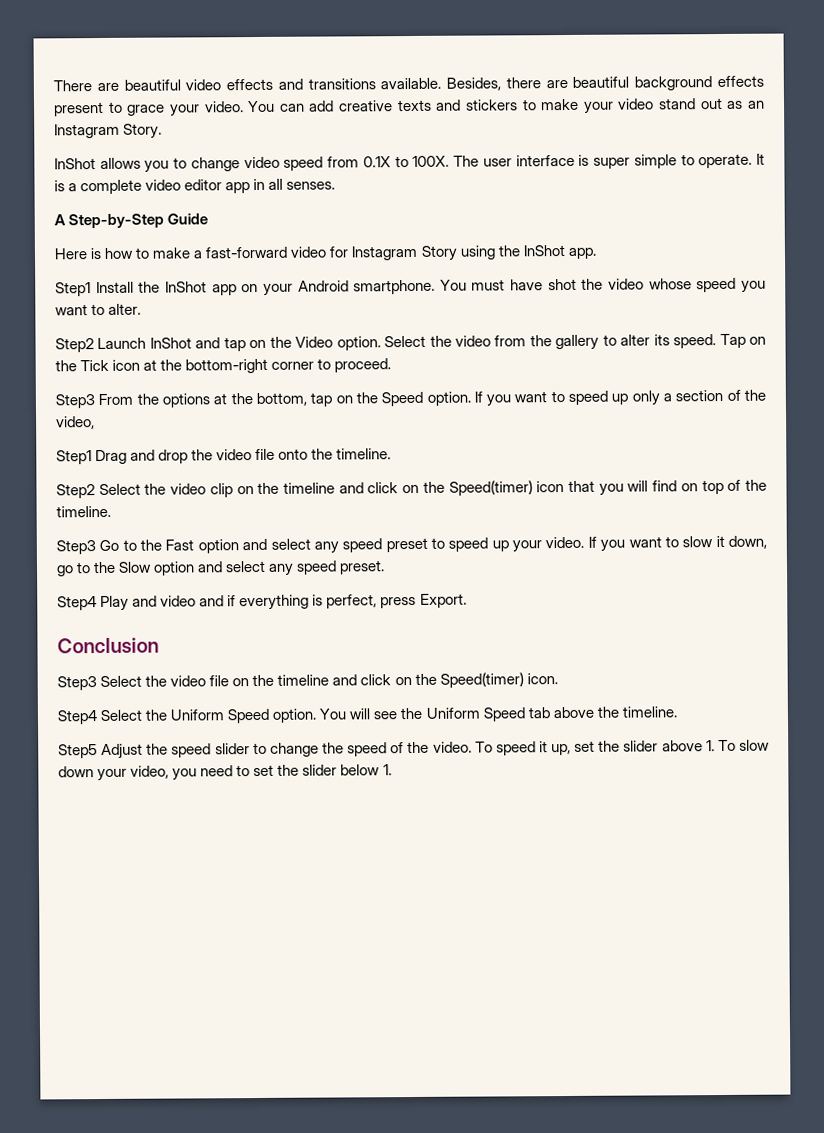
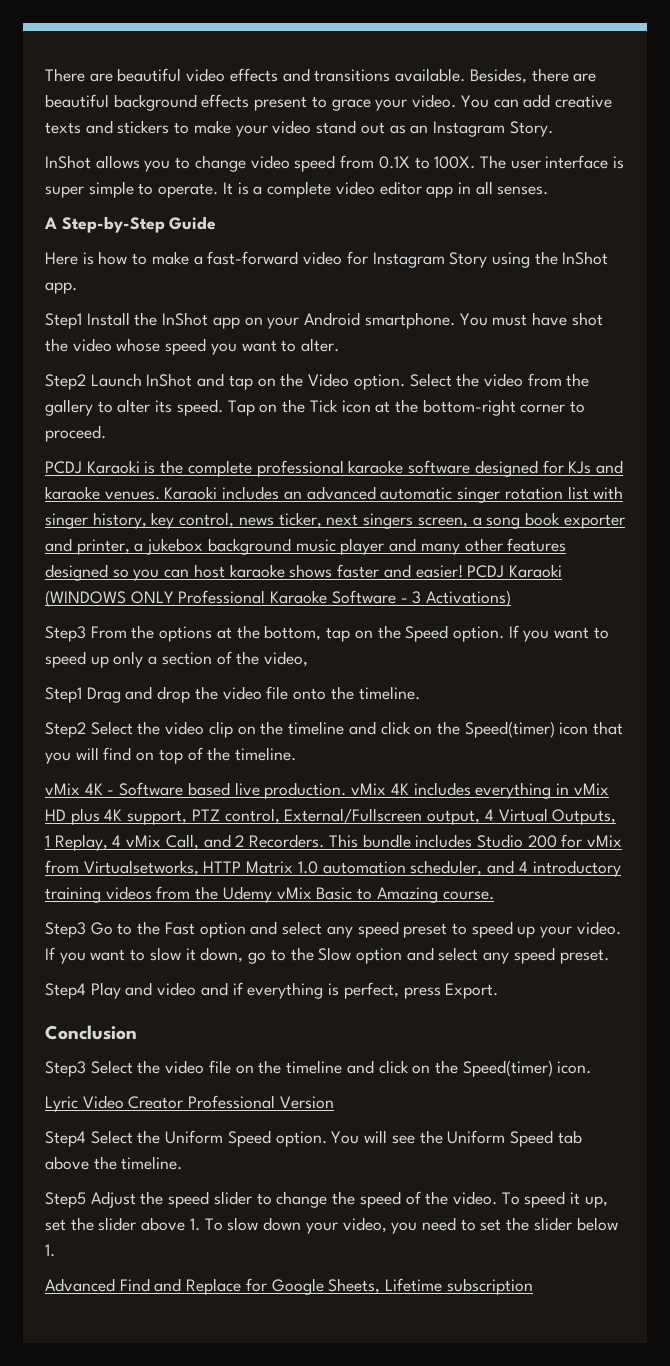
(392, 365) none -> [45,460,623,477] [45,486,624,503] [45,512,625,529] [45,538,567,555] [45,564,562,581] [45,590,512,607] // PCDJ Karaoki is the complete professional karaoke software designed for KJs and karaoke venues. Karaoki includes an advanced automatic singer rotation list with singer history, key control, news ticker, next singers screen, a song book exporter and printer, a jukebox background music player and many other features designed so you can host karaoke shows faster and easier! PCDJ Karaoki (WINDOWS ONLY Professional Karaoke Software - 3 Activations)
(111, 511) none -> [45,782,609,799] [45,808,617,825] [45,834,623,851] [45,860,621,877] [45,886,494,903] // vMix 4K - Software based live production. vMix 4K includes everything in vMix HD plus 4K support, PTZ control, External/Fullscreen output, 4 Virtual Outputs, 1 Replay, 4 vMix Call, and 2 Recorders. This bundle includes Studio 200 for vMix from Virtualsetworks, HTTP Matrix 1.0 automation scheduler, and 4 introductory training videos from the Udemy vMix Basic to Amazing course.
(558, 679) none -> [45,1095,334,1112] // Lyric Video Creator Professional Version
(392, 770) none -> [45,1278,533,1295] // Advanced Find and Replace for Google Sheets, Lifetime subscription

